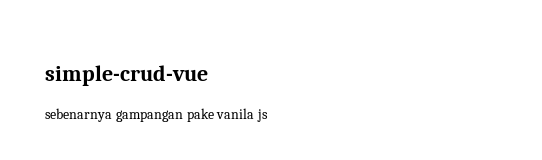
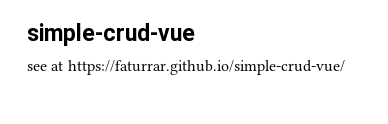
[45,108,269,122] sebenarnya gampangan pake vanila js -> [27,60,345,75] see at https://faturrar.github.io/simple-crud-vue/

